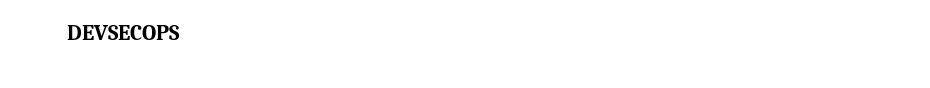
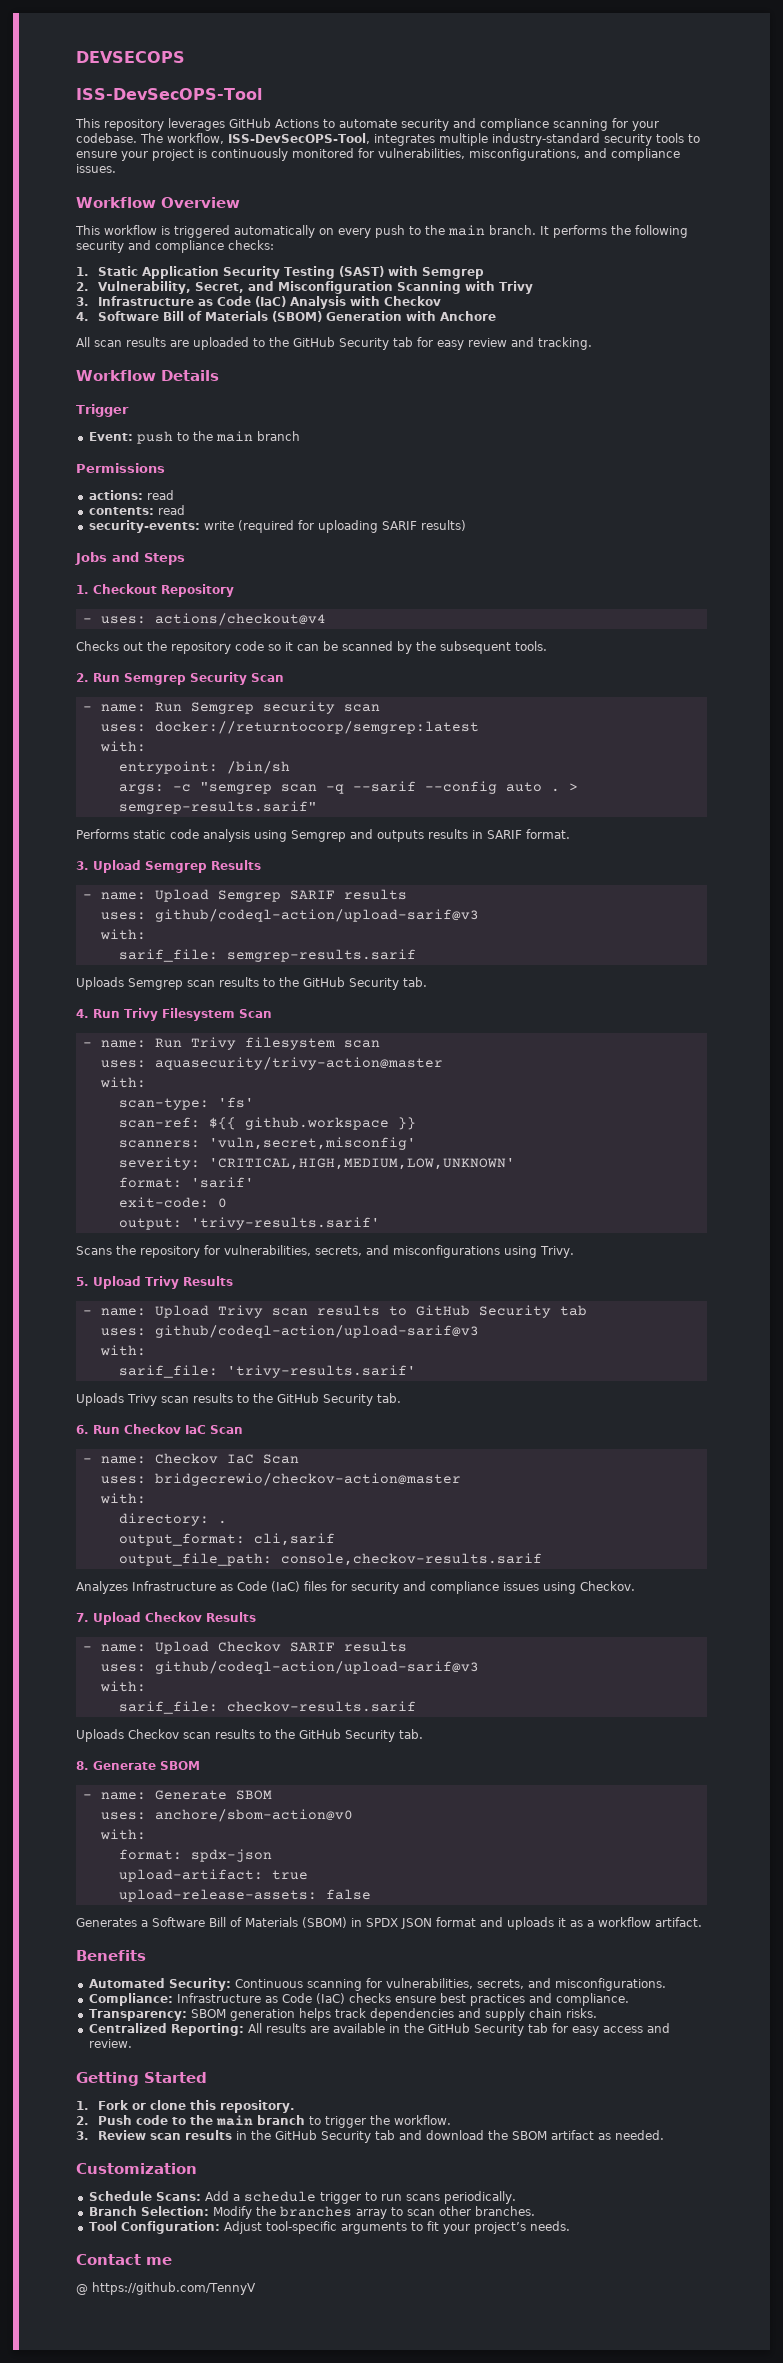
(180, 32) none -> [76,88,262,100] [75,118,659,131] [76,133,700,146] [76,148,680,161] [76,164,116,173] [76,197,240,208] [75,225,688,238] [76,240,274,253] [76,266,485,279] [76,281,534,294] [76,296,442,309] [76,311,497,322] [76,337,592,350] [76,370,219,381] [76,404,129,417] [88,431,300,444] [76,463,165,473] [88,490,174,500] [88,505,185,515] [88,520,466,533] [75,552,185,565] [76,584,234,597] [82,613,326,626] [76,641,547,654] [76,672,284,685] [82,701,380,714] [100,721,479,734] [99,741,146,752] [118,761,290,774] [118,781,578,794] [118,801,317,814] [76,829,570,842] [76,860,261,873] [82,889,407,902] [100,909,479,922] [99,929,146,940] [118,949,416,962] [76,977,427,990] [76,1008,272,1021] [82,1037,380,1050] [100,1057,443,1070] [99,1077,146,1088] [118,1097,254,1110] [118,1117,416,1130] [118,1137,416,1150] [118,1157,515,1170] [118,1177,254,1188] [118,1197,227,1208] [118,1217,380,1230] [76,1245,574,1258] [76,1276,233,1289] [82,1305,587,1318] [100,1325,479,1338] [99,1345,146,1356] [118,1365,416,1378] [76,1393,401,1406] [76,1424,243,1434] [82,1453,299,1464] [100,1473,461,1486] [99,1493,146,1504] [118,1513,227,1526] [118,1533,335,1546] [118,1553,542,1566] [76,1581,635,1594] [76,1612,256,1625] [82,1641,407,1654] [100,1661,479,1674] [99,1681,146,1692] [118,1701,416,1714] [76,1729,423,1742] [76,1761,200,1770] [82,1790,272,1800] [100,1809,353,1822] [99,1829,146,1840] [118,1849,272,1862] [118,1869,308,1882] [118,1889,371,1902] [76,1917,702,1930] [76,1950,146,1961] [88,1978,666,1991] [88,1993,629,2006] [88,2008,597,2021] [88,2023,670,2036] [88,2039,132,2048] [76,2072,207,2086] [76,2100,296,2113] [76,2115,452,2128] [76,2130,665,2143] [76,2163,197,2174] [88,2191,516,2204] [88,2206,535,2219] [88,2221,570,2234] [76,2254,172,2265] [76,2282,256,2295] // ISS-DevSecOPS-Tool // This repository leverages GitHub Actions to automate security and compliance scanning for your codebase. The workflow, ISS-DevSecOPS-Tool, integrates multiple industry-standard security tools to ensure your project is continuously monitored for vulnerabilities, misconfigurations, and compliance issues. // Workflow Overview // This workflow is triggered automatically on every push to the main branch. It performs the following security and compliance checks: // 1. Static Application Security Testing (SAST) with Semgrep // 2. Vulnerability, Secret, and Misconfiguration Scanning with Trivy // 3. Infrastructure as Code (IaC) Analysis with Checkov // 4. Software Bill of Materials (SBOM) Generation with Anchore // All scan results are uploaded to the GitHub Security tab for easy review and tracking. // Workflow Details // Trigger // Event: push to the main branch // Permissions // actions: read // contents: read // security-events: write (required for uploading SARIF results) // Jobs and Steps // 1. Checkout Repository // - uses: actions/checkout@v4 // Checks out the repository code so it can be scanned by the subsequent tools. // 2. Run Semgrep Security Scan // - name: Run Semgrep security scan // uses: docker://returntocorp/semgrep:latest // with: // entrypoint: /bin/sh // args: -c "semgrep scan -q --sarif --config auto . > semgrep-results.sarif" // Performs static code analysis using Semgrep and outputs results in SARIF format. // 3. Upload Semgrep Results // - name: Upload Semgrep SARIF results // uses: github/codeql-action/upload-sarif@v3 // with: // sarif_file: semgrep-results.sarif // Uploads Semgrep scan results to the GitHub Security tab. // 4. Run Trivy Filesystem Scan // - name: Run Trivy filesystem scan // uses: aquasecurity/trivy-action@master // with: // scan-type: 'fs' // scan-ref: ${{ github.workspace }} // scanners: 'vuln,secret,misconfig' // severity: 'CRITICAL,HIGH,MEDIUM,LOW,UNKNOWN' // format: 'sarif' // exit-code: 0 // output: 'trivy-results.sarif' // Scans the repository for vulnerabilities, secrets, and misconfigurations using Trivy. // 5. Upload Trivy Results // - name: Upload Trivy scan results to GitHub Security tab // uses: github/codeql-action/upload-sarif@v3 // with: // sarif_file: 'trivy-results.sarif' // Uploads Trivy scan results to the GitHub Security tab. // 6. Run Checkov IaC Scan // - name: Checkov IaC Scan // uses: bridgecrewio/checkov-action@master // with: // directory: . // output_format: cli,sarif // output_file_path: console,checkov-results.sarif // Analyzes Infrastructure as Code (IaC) files for security and compliance issues using Checkov. // 7. Upload Checkov Results // - name: Upload Checkov SARIF results // uses: github/codeql-action/upload-sarif@v3 // with: // sarif_file: checkov-results.sarif // Uploads Checkov scan results to the GitHub Security tab. // 8. Generate SBOM // - name: Generate SBOM // uses: anchore/sbom-action@v0 // with: // format: spdx-json // upload-artifact: true // upload-release-assets: false // Generates a Software Bill of Materials (SBOM) in SPDX JSON format and uploads it as a workflow artifact. // Benefits // Automated Security: Continuous scanning for vulnerabilities, secrets, and misconfigurations. // Compliance: Infrastructure as Code (IaC) checks ensure best practices and compliance. // Transparency: SBOM generation helps track dependencies and supply chain risks. // Centralized Reporting: All results are available in the GitHub Security tab for easy access and review. // Getting Started // 1. Fork or clone this repository. // 2. Push code to the main branch to trigger the workflow. // 3. Review scan results in the GitHub Security tab and download the SBOM artifact as needed. // Customization // Schedule Scans: Add a schedule trigger to run scans periodically. // Branch Selection: Modify the branches array to scan other branches. // Tool Configuration: Adjust tool-specific arguments to fit your project’s needs. // Contact me // @ https://github.com/TennyV

